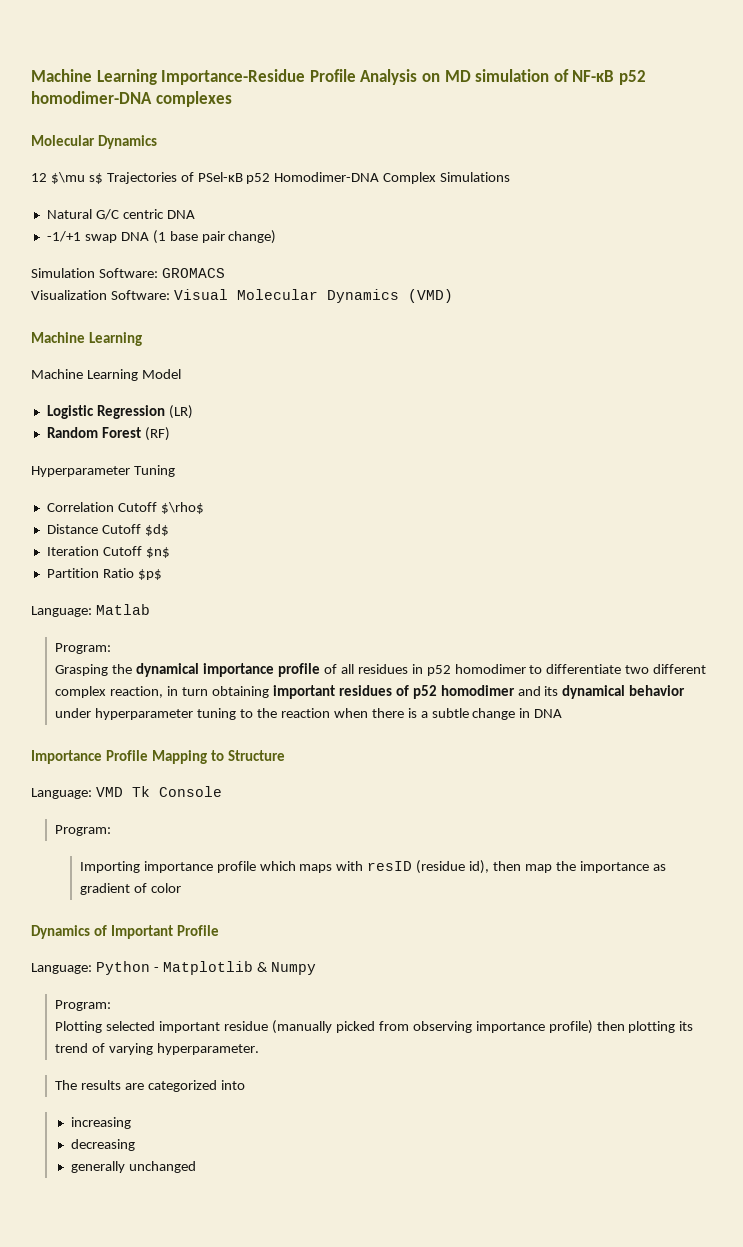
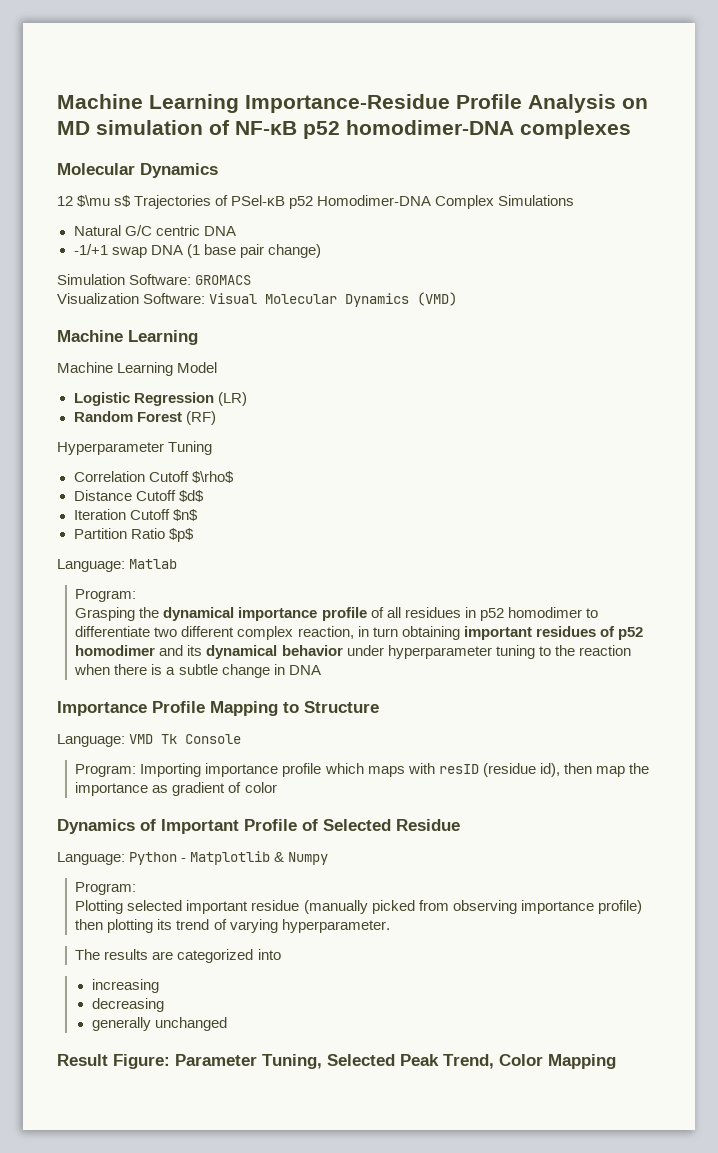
(112, 830) // -> (137, 770) none
(220, 930) none -> [302,819,460,831] of Selected Residue
(197, 1167) none -> [57,1054,616,1069] // Result Figure: Parameter Tuning, Selected Peak Trend, Color Mapping

